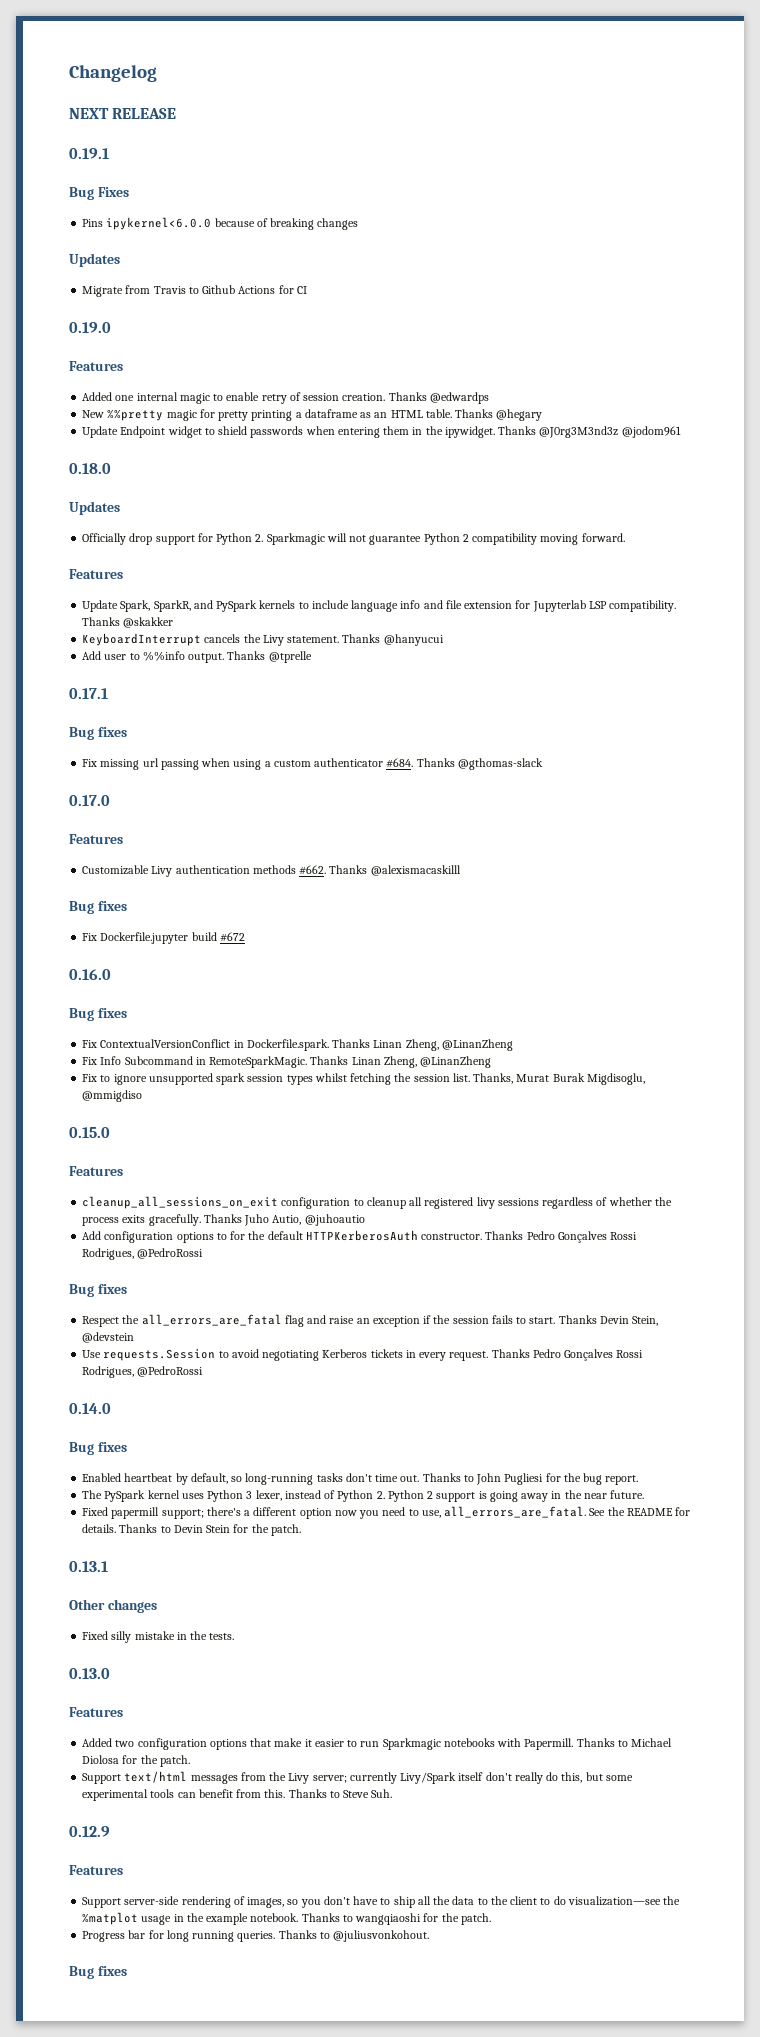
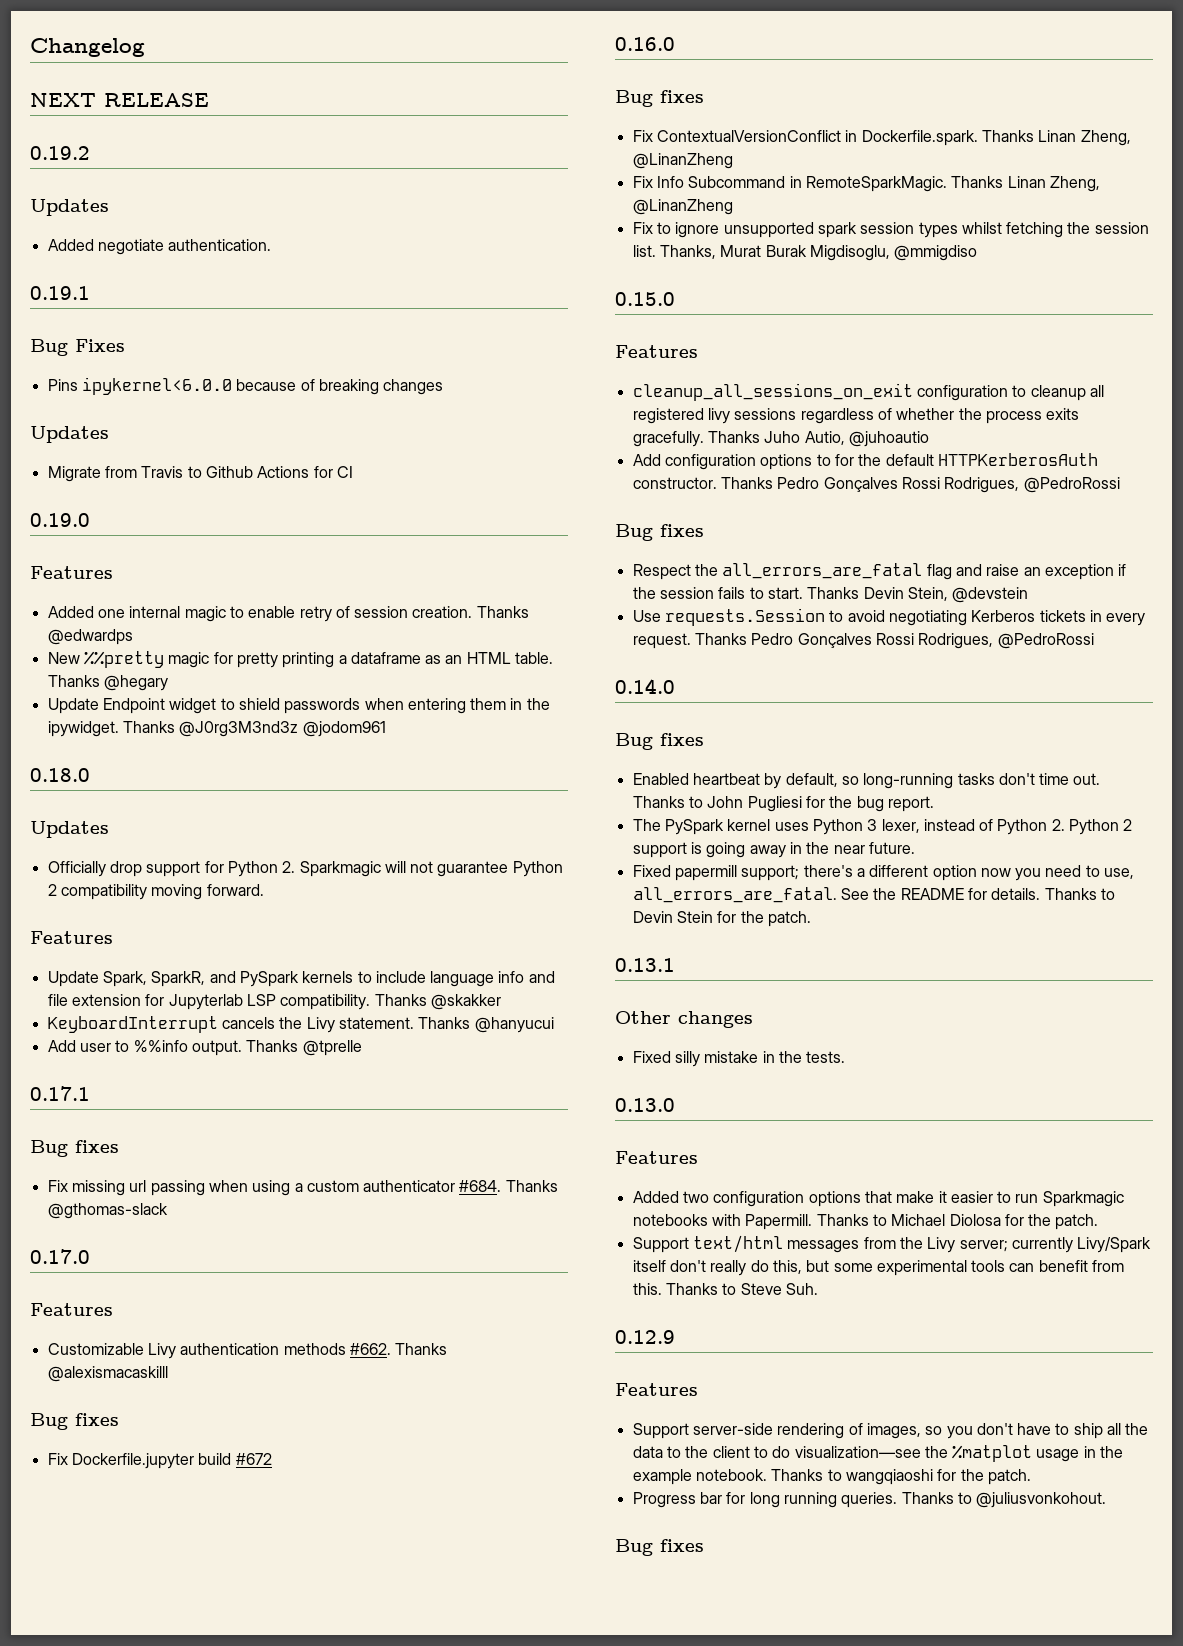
(177, 113) none -> [30,146,90,160] [30,199,109,216] [47,239,272,255] // 0.19.2 // Updates // Added negotiate authentication.

